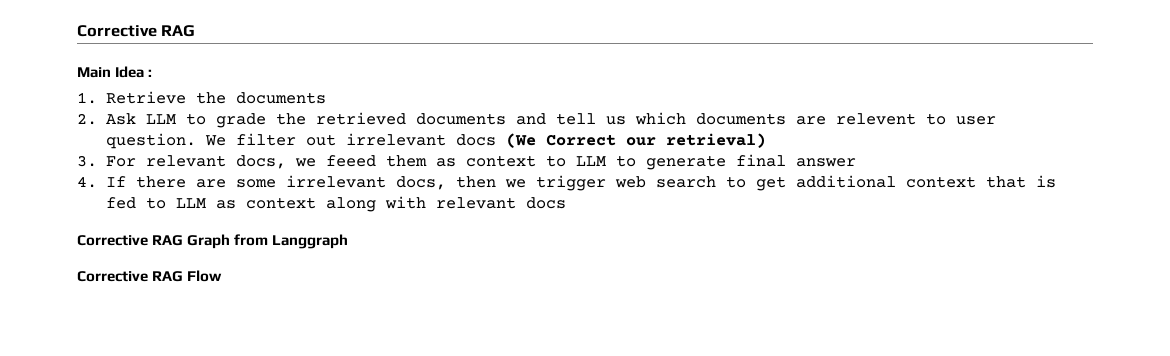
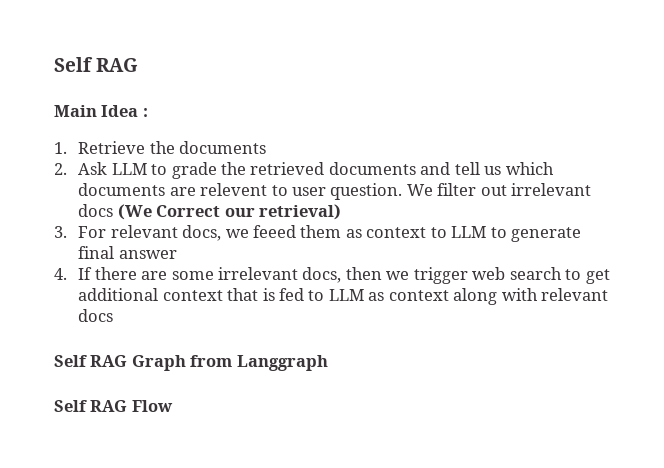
[77,25,157,37] Corrective -> [54,57,93,72] Self
[77,235,148,246] Corrective -> [54,355,87,367] Self
[77,271,148,282] Corrective -> [54,400,87,412] Self

